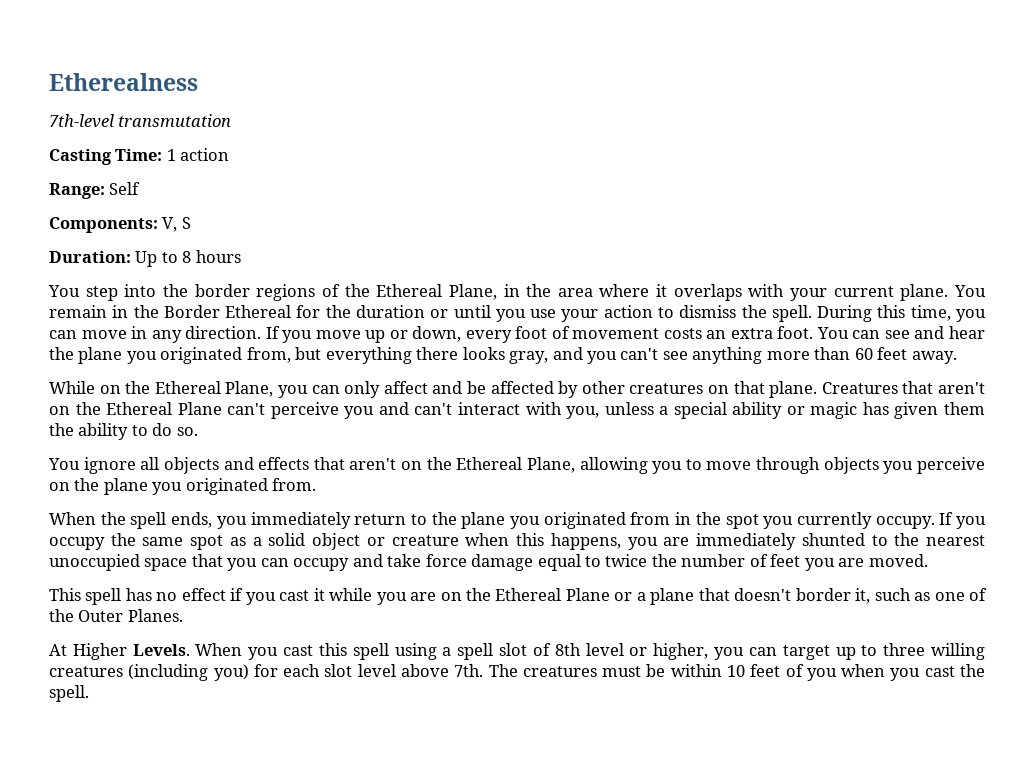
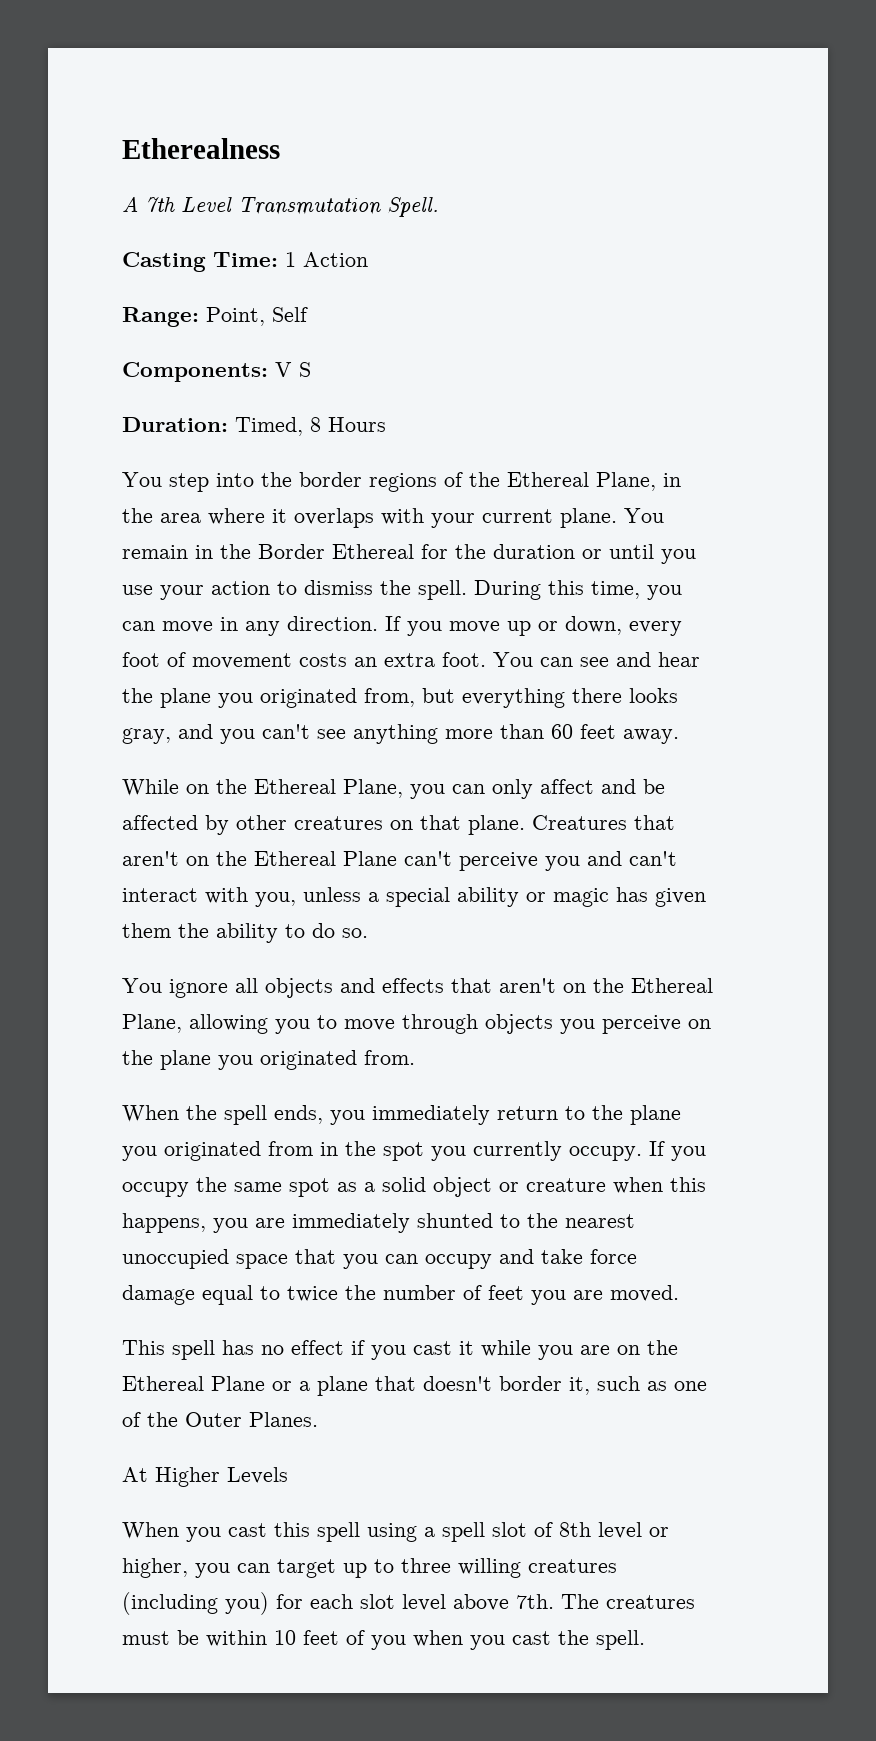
[49,114,232,128] 7th-level transmutation -> [122,196,439,217] A 7th Level Transmutation Spell.
[180,148,230,161] action -> [303,252,368,267] Action
(105, 191) none -> [206,307,265,326] Point,
[162,217,178,232] V, -> [275,362,292,377] V
[135,250,241,267] Up to 8 hours -> [235,417,386,436] Timed, 8 Hours
[132,644,190,656] Levels. -> [227,1467,288,1484] Levels //

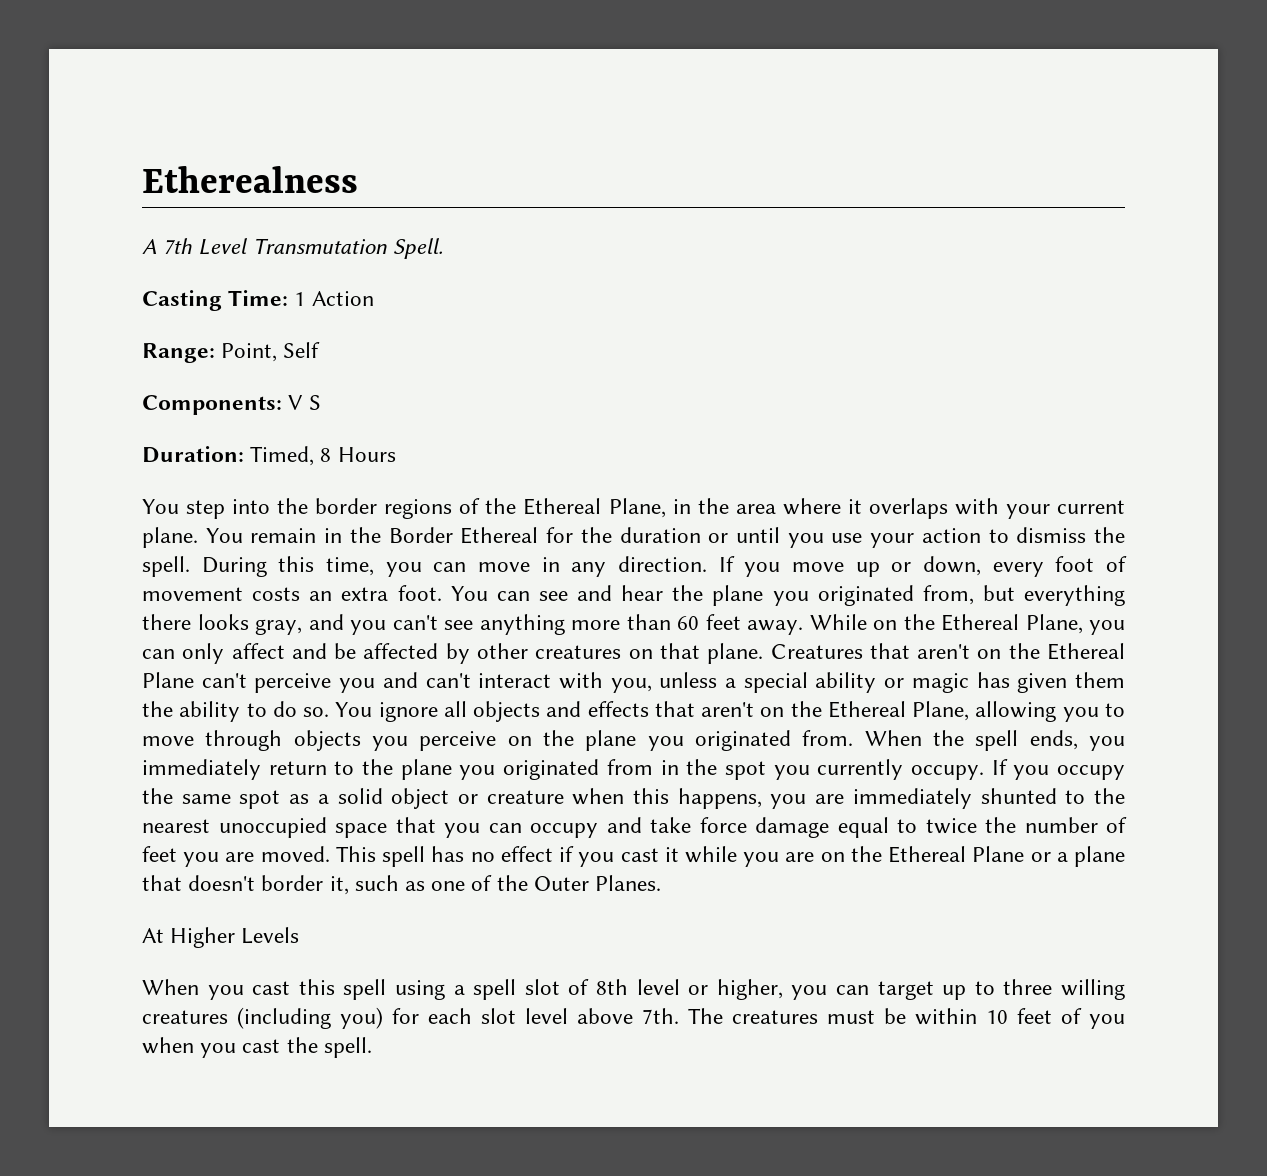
(679, 736) // -> (803, 627) none
(368, 933) // -> (330, 712) none
(415, 1057) // -> (854, 738) none
(679, 1293) // -> (330, 854) none

